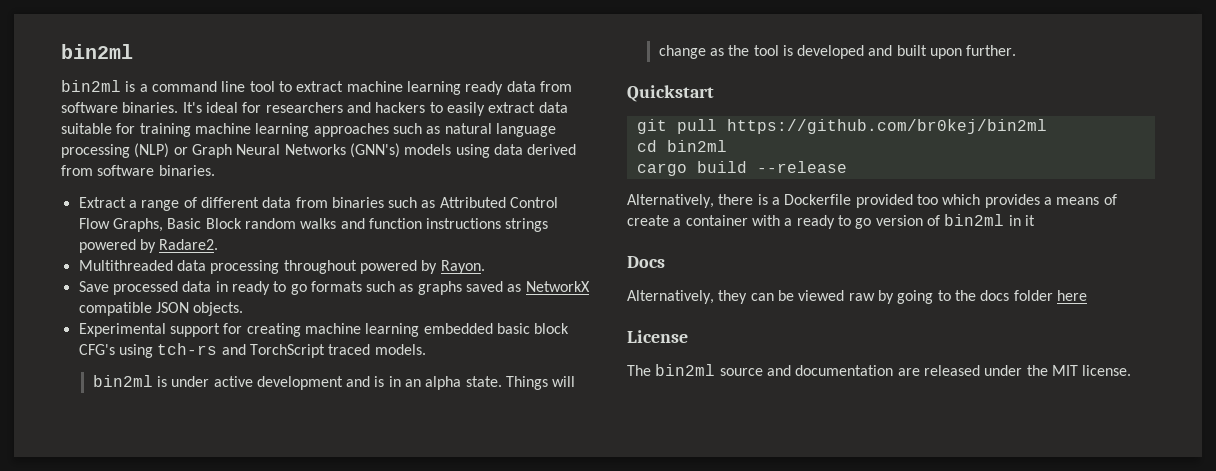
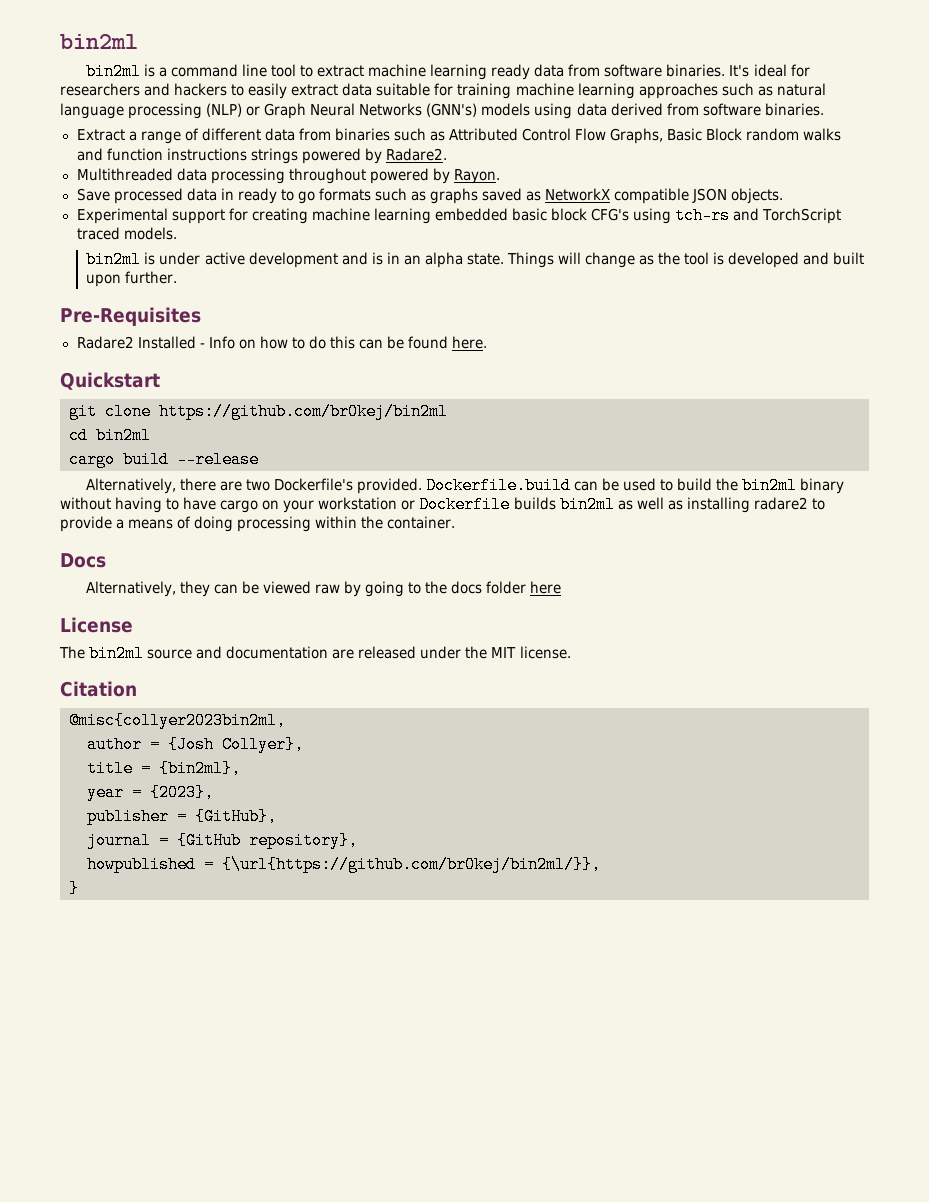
(1017, 50) none -> [60,307,201,326] [76,336,488,349] // Pre-Requisites // Radare2 Installed - Info on how to do this can be found here.
[676,119,717,134] pull -> [105,403,151,420] clone
[757,194,1117,208] [627,214,1035,229] is a Dockerfile provided too which provides a means of create a container with a ready to go version of bin2ml in it -> [219,477,845,494] [60,496,825,513] [60,516,456,532] are two Dockerfile's provided. Dockerfile.build can be used to build the bin2ml binary without having to have cargo on your workstation or Dockerfile builds bin2ml as well as installing radare2 to provide a means of doing processing within the container.
(1132, 370) none -> [60,681,137,697] [69,712,286,729] [87,736,304,753] [87,760,241,777] [87,784,214,801] [87,808,277,825] [87,832,358,849] [87,856,601,873] [69,880,79,897] // Citation // @misc{collyer2023bin2ml, // author = {Josh Collyer}, // title = {bin2ml}, // year = {2023}, // publisher = {GitHub}, // journal = {GitHub repository}, // howpublished = {\url{https://github.com/br0kej/bin2ml/}}, // }

